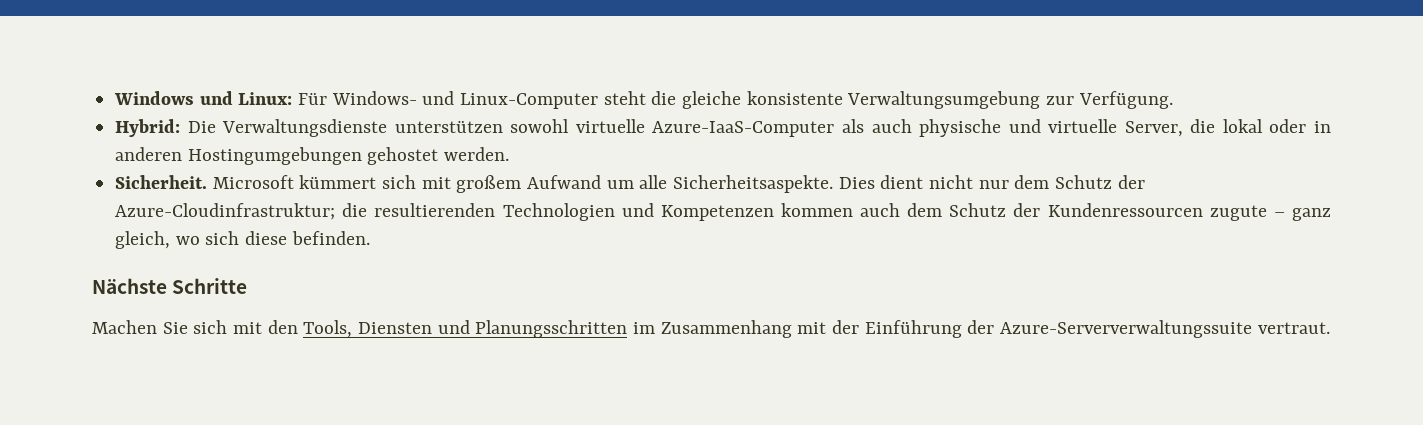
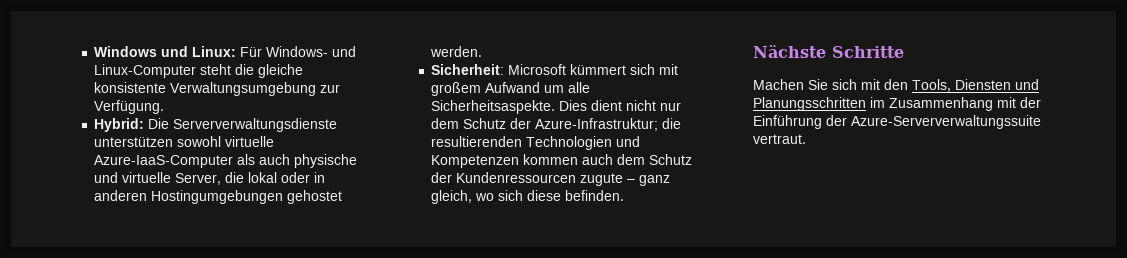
[222,119,388,137] Verwaltungsdienste -> [173,118,338,132] Serververwaltungsdienste
[115,175,208,189] Sicherheit. -> [431,64,505,75] Sicherheit:
[115,203,336,220] Azure-Cloudinfrastruktur; -> [535,118,659,131] Azure-Infrastruktur;

